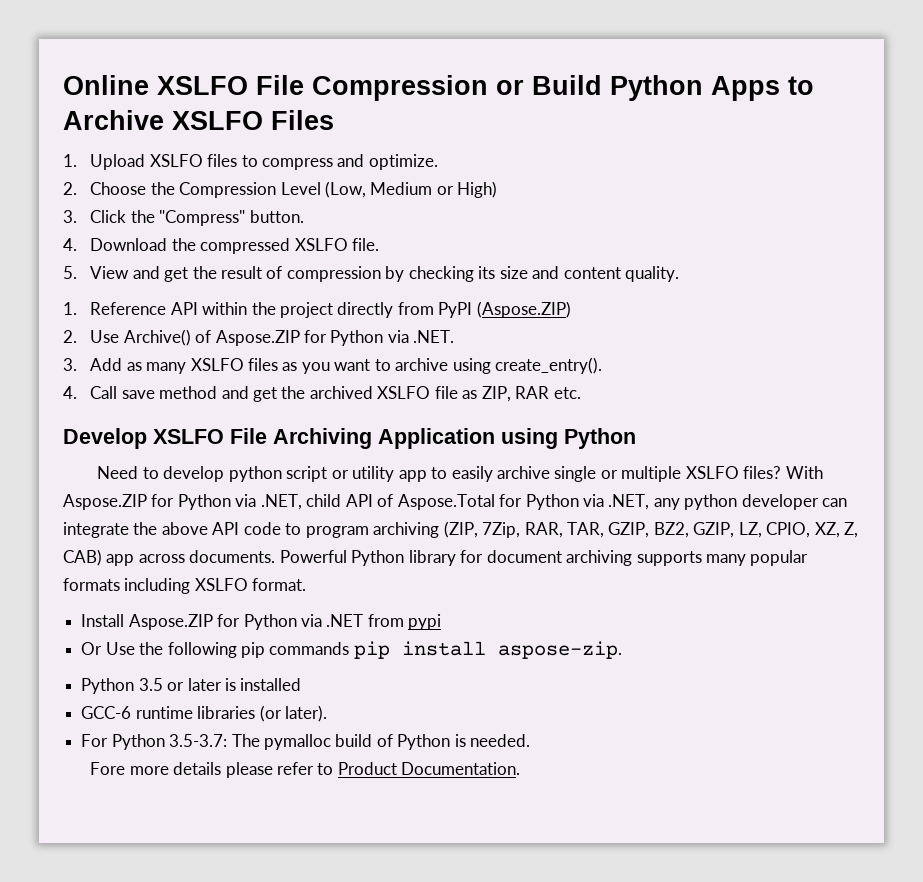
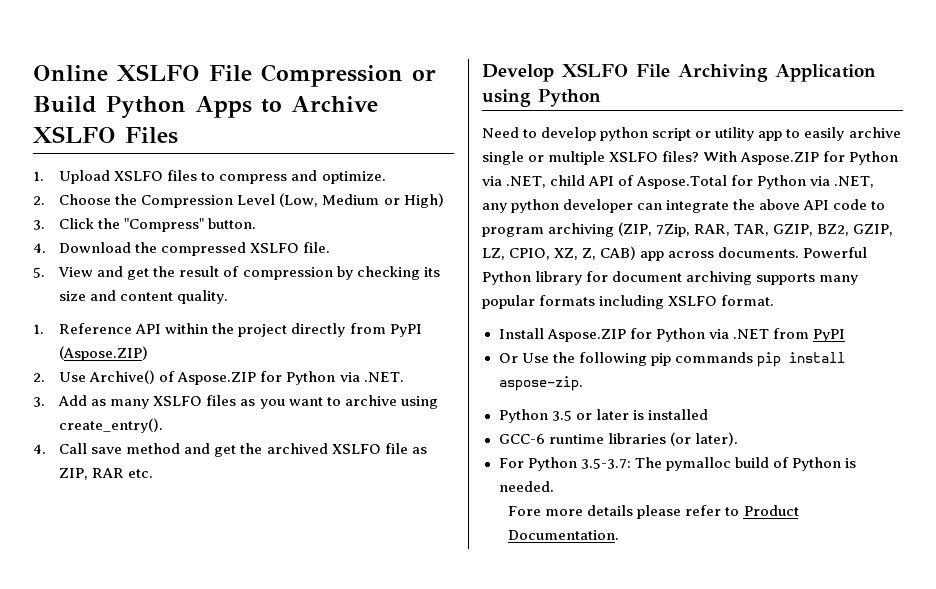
[408,614,442,630] pypi -> [812,329,845,342] PyPI

